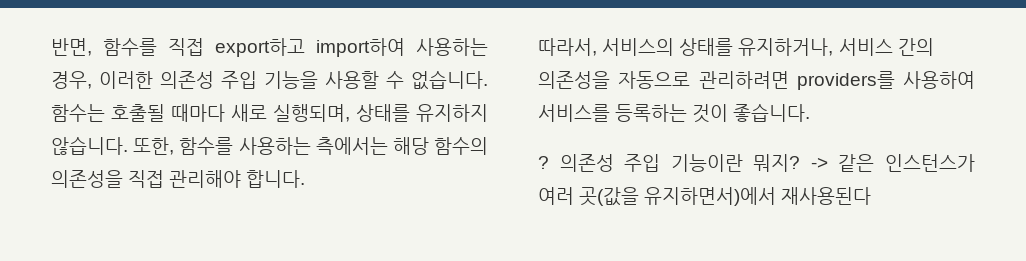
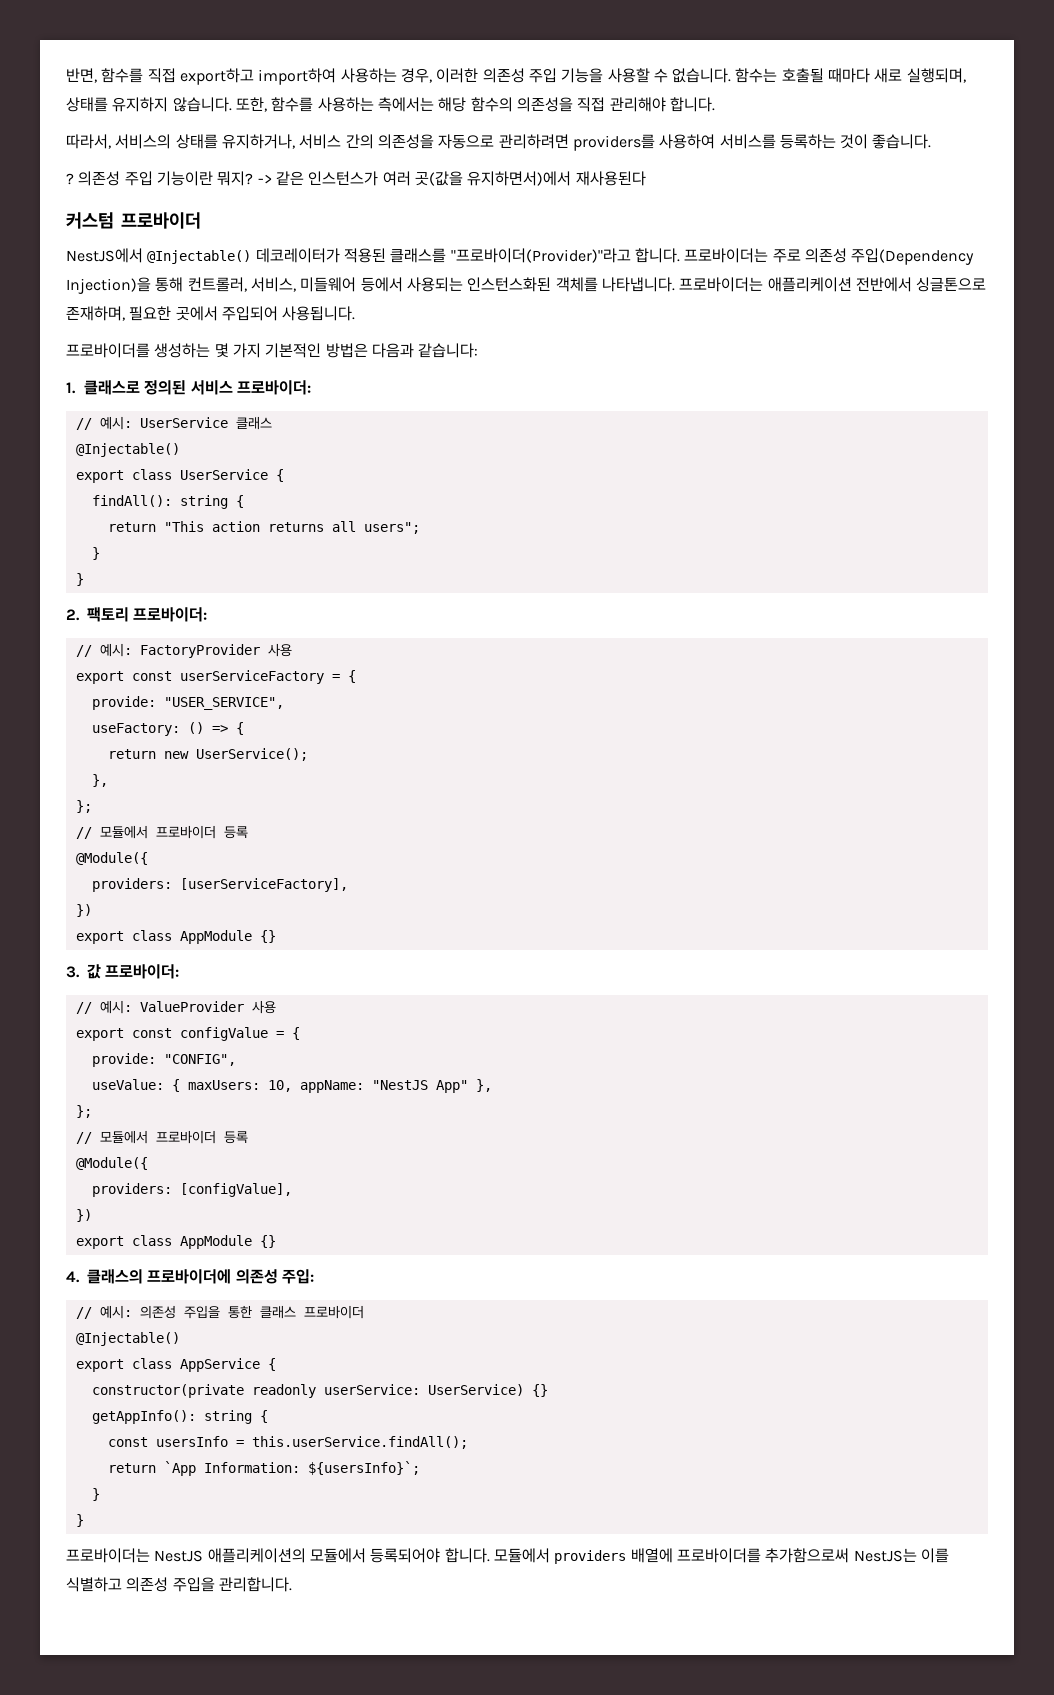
(872, 196) none -> [66,212,201,229] [66,248,975,265] [66,277,987,294] [66,306,356,321] [66,343,479,358] [66,380,311,395] [75,416,272,430] [75,443,180,457] [75,469,284,483] [91,495,244,509] [107,521,420,534] [91,547,100,560] [75,573,84,586] [66,607,208,622] [75,643,292,658] [75,670,356,684] [91,696,284,710] [91,722,244,736] [107,748,308,761] [91,774,108,787] [75,800,92,813] [75,825,248,839] [75,852,148,865] [91,878,348,892] [75,904,92,917] [75,930,276,944] [66,964,180,979] [75,1000,276,1014] [75,1027,300,1041] [91,1053,236,1067] [91,1079,492,1093] [75,1105,92,1118] [75,1130,248,1144] [75,1157,148,1170] [91,1183,292,1197] [75,1209,92,1222] [75,1235,276,1249] [66,1269,314,1284] [75,1305,364,1319] [75,1332,180,1346] [75,1358,276,1372] [91,1384,548,1398] [91,1410,268,1424] [107,1436,468,1449] [107,1461,420,1476] [91,1488,100,1501] [75,1514,84,1527] [66,1548,949,1564] [66,1577,292,1592] // 커스텀 프로바이더 // NestJS에서 @Injectable() 데코레이터가 적용된 클래스를 "프로바이더(Provider)"라고 합니다. 프로바이더는 주로 의존성 주입(Dependency Injection)을 통해 컨트롤러, 서비스, 미들웨어 등에서 사용되는 인스턴스화된 객체를 나타냅니다. 프로바이더는 애플리케이션 전반에서 싱글톤으로 존재하며, 필요한 곳에서 주입되어 사용됩니다. // 프로바이더를 생성하는 몇 가지 기본적인 방법은 다음과 같습니다: // 1. 클래스로 정의된 서비스 프로바이더: // // 예시: UserService 클래스 // @Injectable() // export class UserService { // findAll(): string { // return "This action returns all users"; // } // } // 2. 팩토리 프로바이더: // // 예시: FactoryProvider 사용 // export const userServiceFactory = { // provide: "USER_SERVICE", // useFactory: () => { // return new UserService(); // }, // }; // // 모듈에서 프로바이더 등록 // @Module({ // providers: [userServiceFactory], // }) // export class AppModule {} // 3. 값 프로바이더: // // 예시: ValueProvider 사용 // export const configValue = { // provide: "CONFIG", // useValue: { maxUsers: 10, appName: "NestJS App" }, // }; // // 모듈에서 프로바이더 등록 // @Module({ // providers: [configValue], // }) // export class AppModule {} // 4. 클래스의 프로바이더에 의존성 주입: // // 예시: 의존성 주입을 통한 클래스 프로바이더 // @Injectable() // export class AppService { // constructor(private readonly userService: UserService) {} // getAppInfo(): string { // const usersInfo = this.userService.findAll(); // return `App Information: ${usersInfo}`; // } // } // 프로바이더는 NestJS 애플리케이션의 모듈에서 등록되어야 합니다. 모듈에서 providers 배열에 프로바이더를 추가함으로써 NestJS는 이를 식별하고 의존성 주입을 관리합니다.

